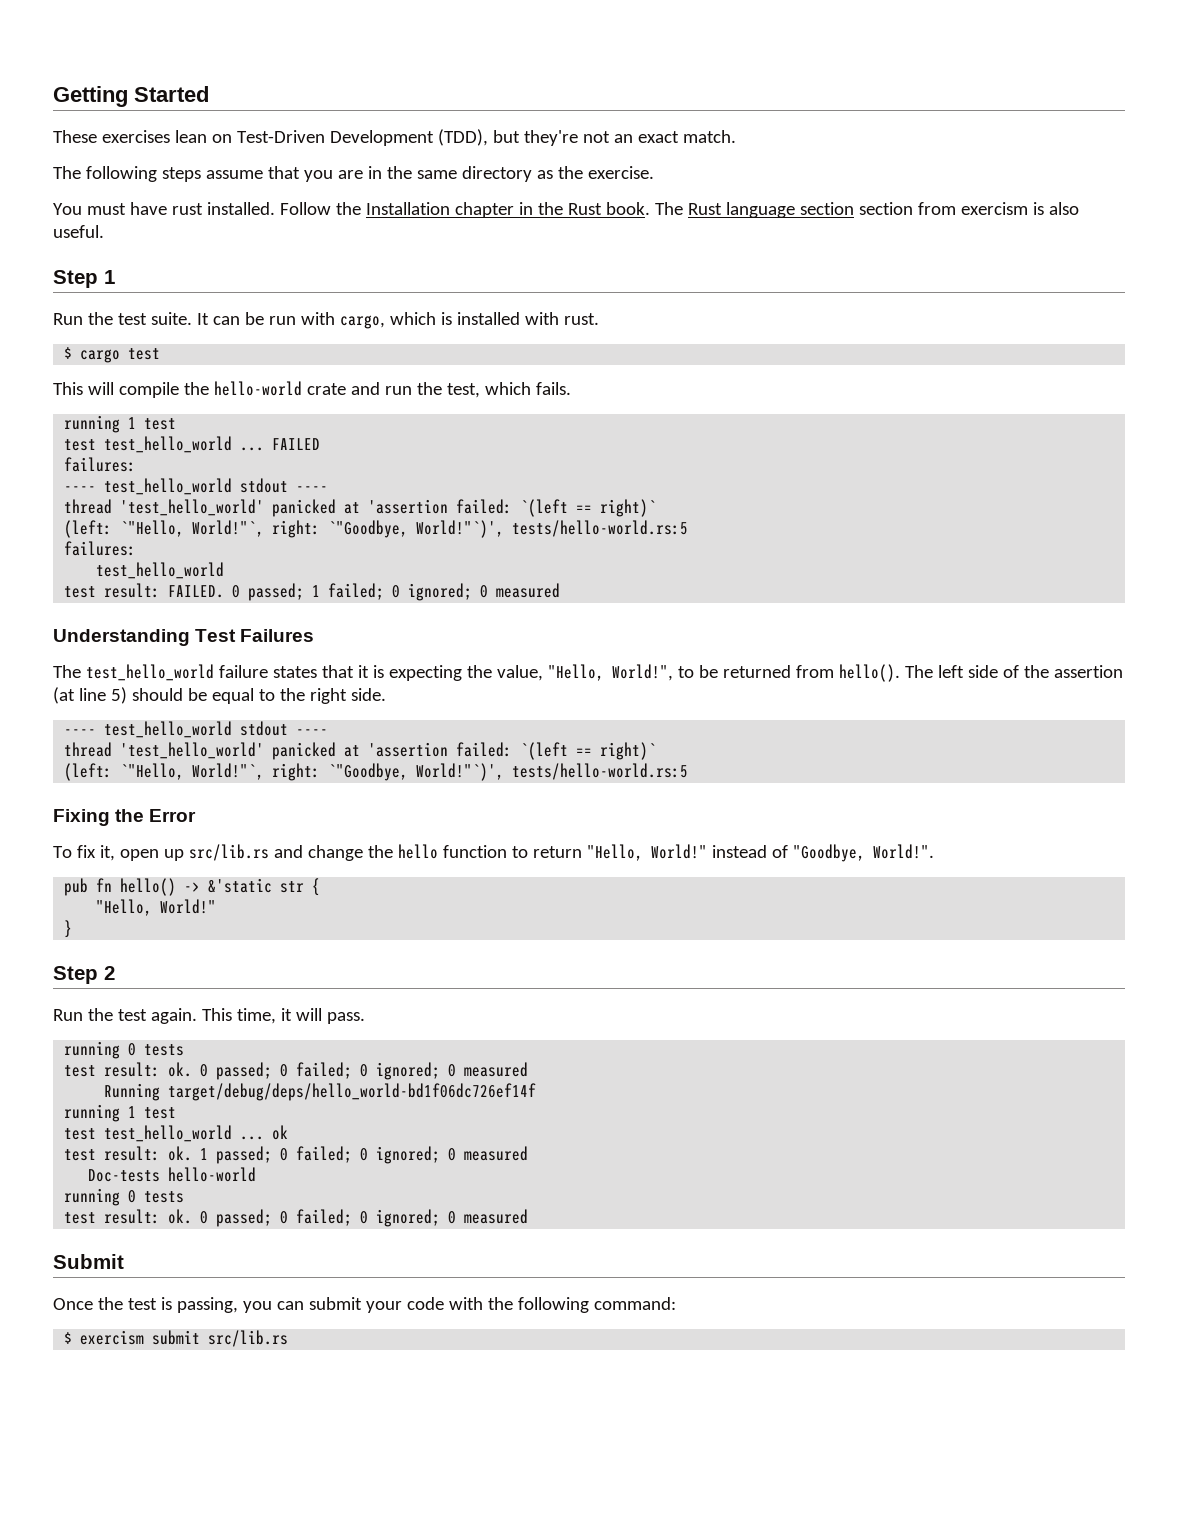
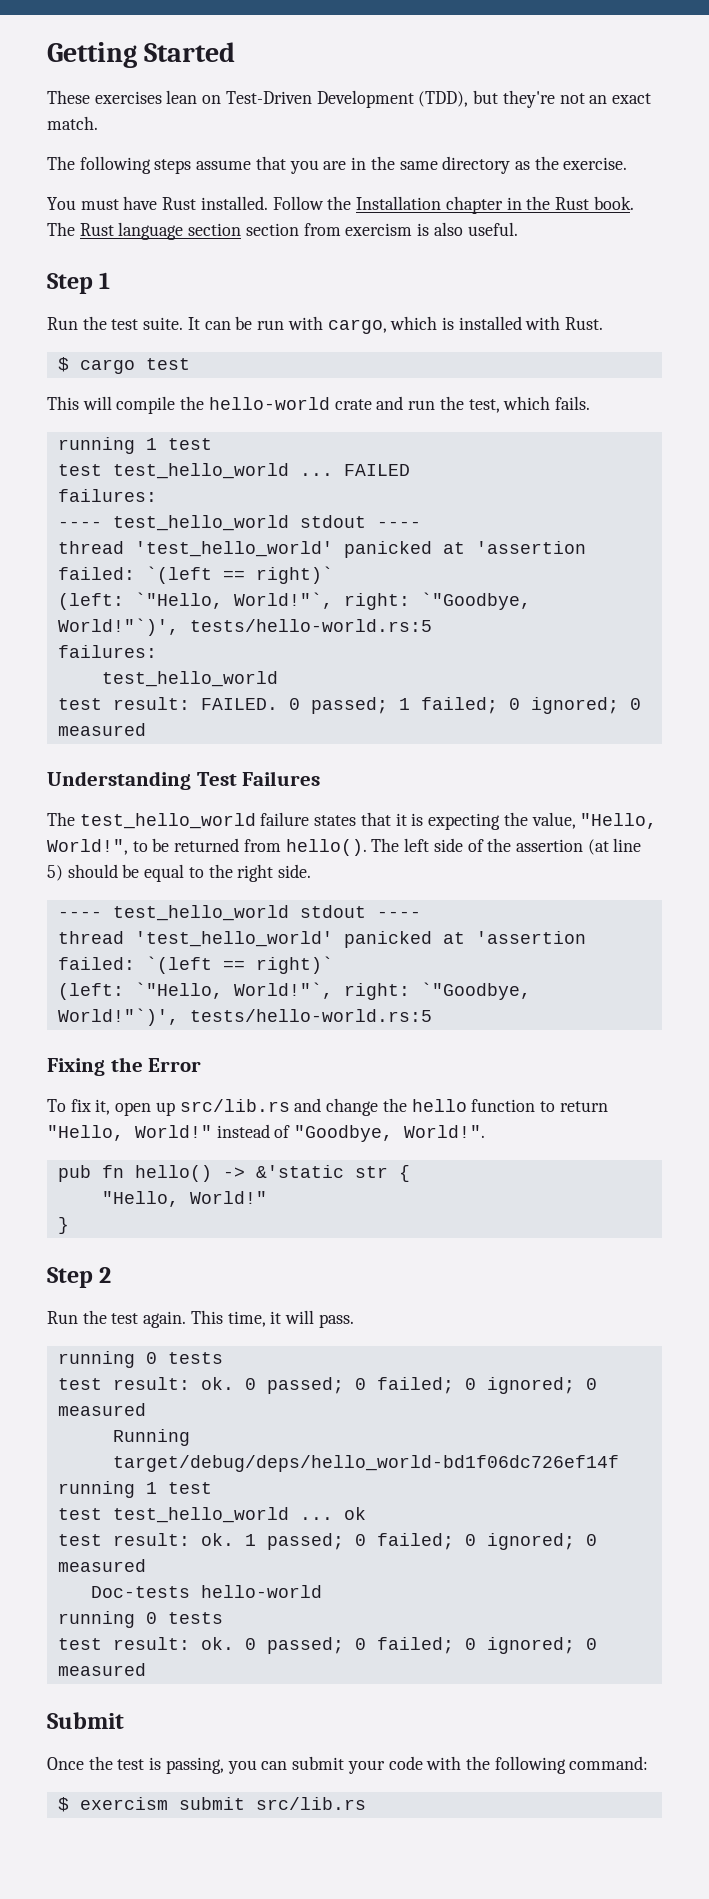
[171,203,203,215] rust -> [162,197,197,210] Rust
[563,313,599,325] rust. -> [565,317,604,330] Rust.

